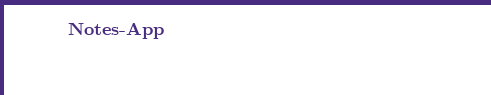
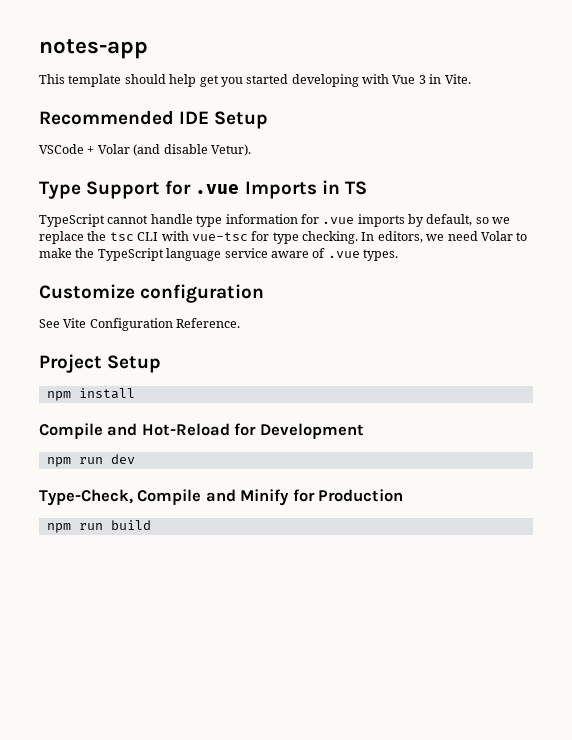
[68,22,164,39] Notes-App -> [39,39,148,59] [39,74,471,87] [39,110,269,129] [39,144,251,156] [39,180,367,199] [39,214,511,227] [39,231,528,244] [39,248,398,261] [39,284,265,303] [39,318,241,331] [39,354,162,373] [46,388,135,401] [39,423,364,439] [46,454,135,467] [39,489,404,506] [46,520,151,533] notes-app // This template should help get you started developing with Vue 3 in Vite. // Recommended IDE Setup // VSCode + Volar (and disable Vetur). // Type Support for .vue Imports in TS // TypeScript cannot handle type information for .vue imports by default, so we replace the tsc CLI with vue-tsc for type checking. In editors, we need Volar to make the TypeScript language service aware of .vue types. // Customize configuration // See Vite Configuration Reference. // Project Setup // npm install // Compile and Hot-Reload for Development // npm run dev // Type-Check, Compile and Minify for Production // npm run build

